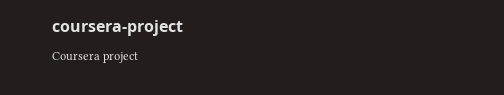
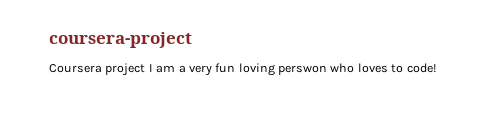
(139, 57) none -> [148,63,436,76] I am a very fun loving perswon who loves to code!

